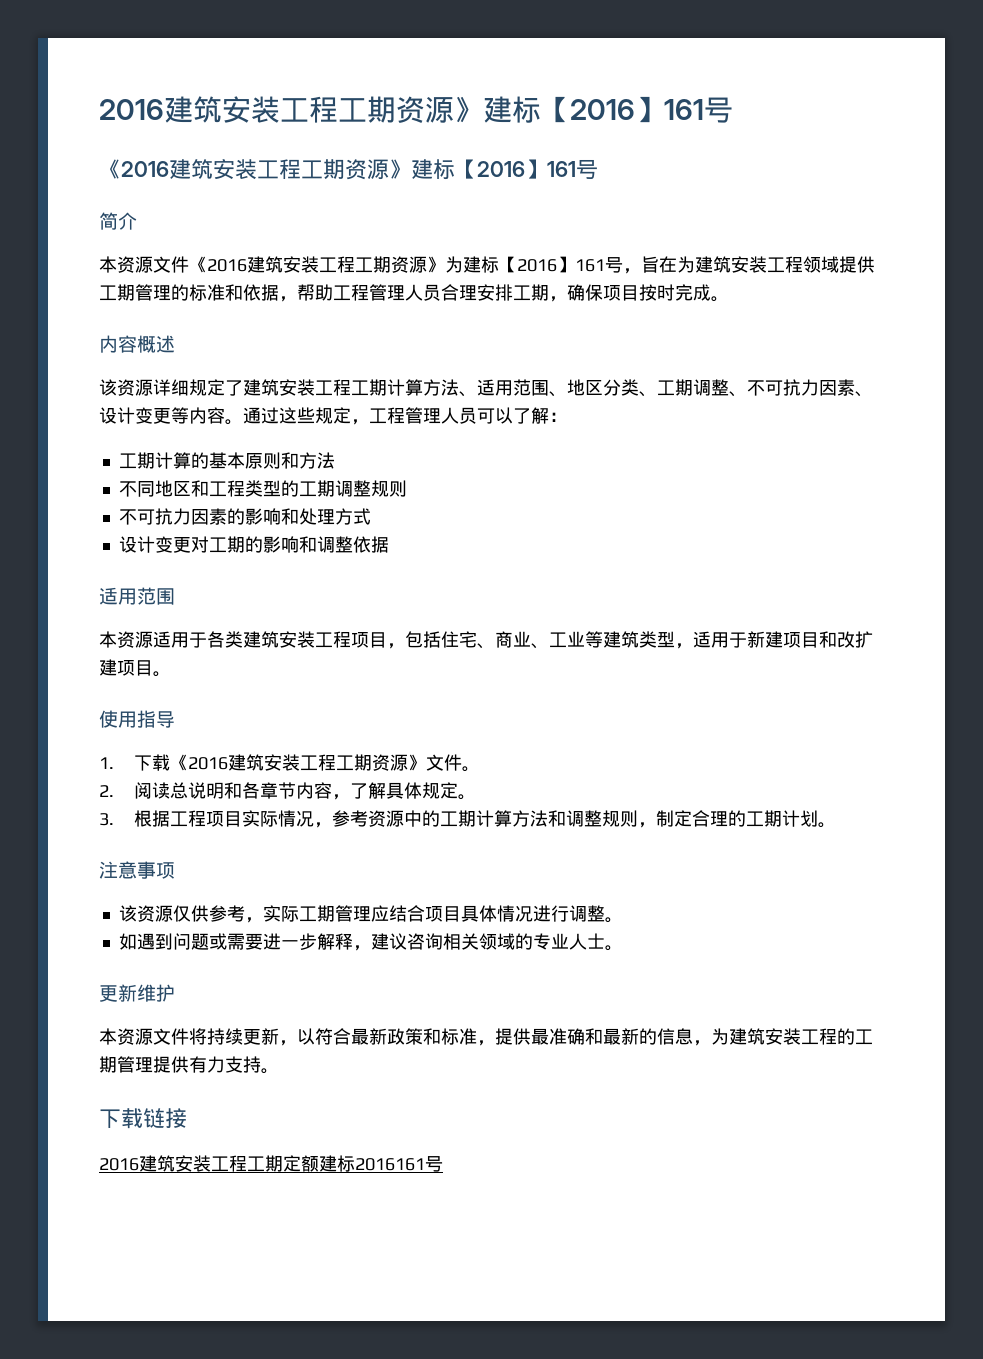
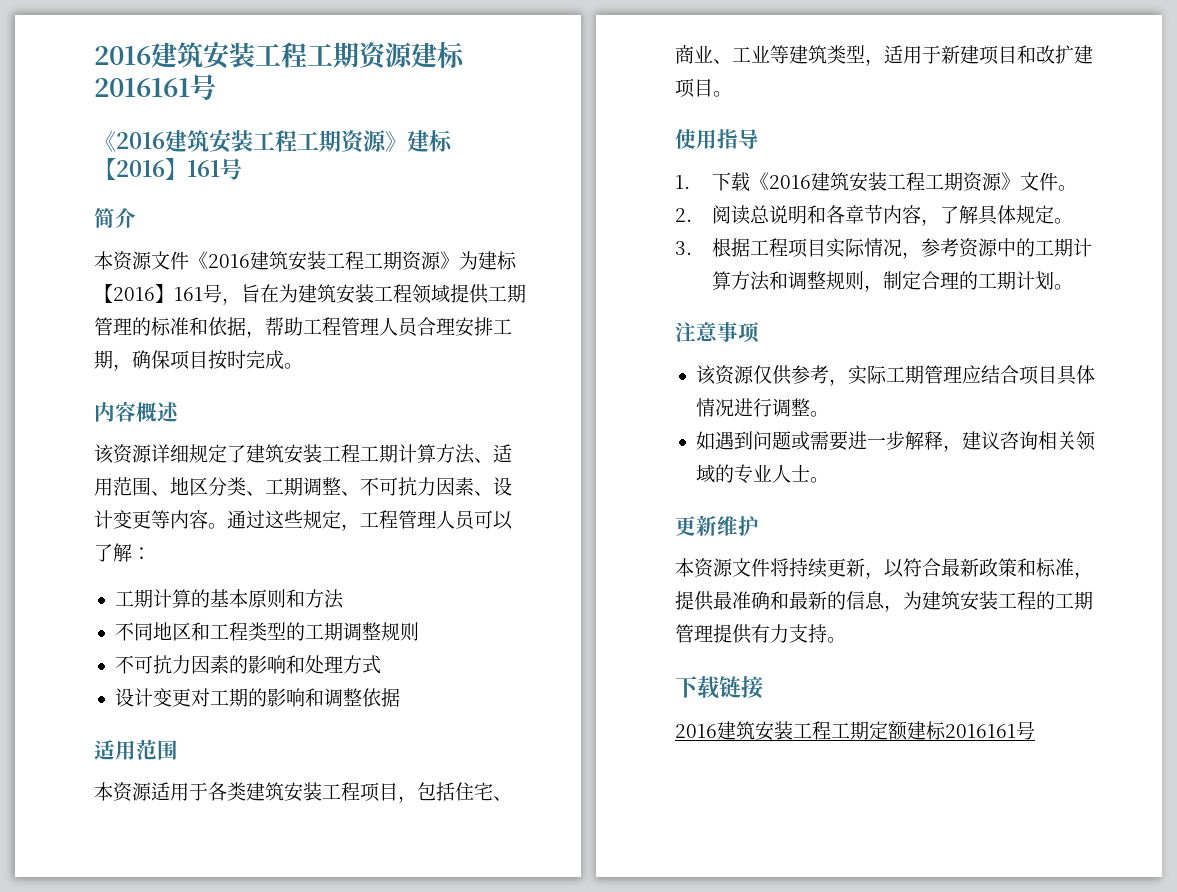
[99,96,704,123] 2016建筑安装工程工期资源》建标【2016】161 -> [94,41,465,70] [94,78,190,97] 2016建筑安装工程工期资源建标2016161

